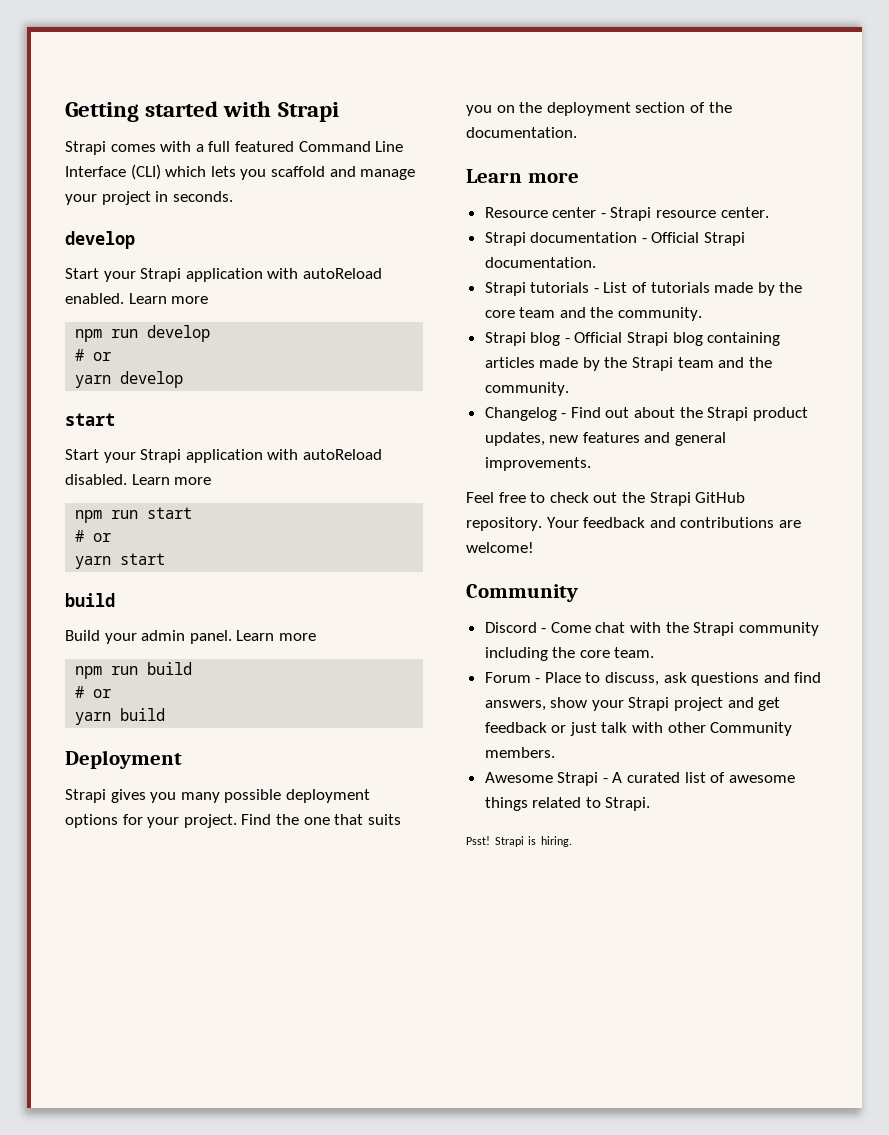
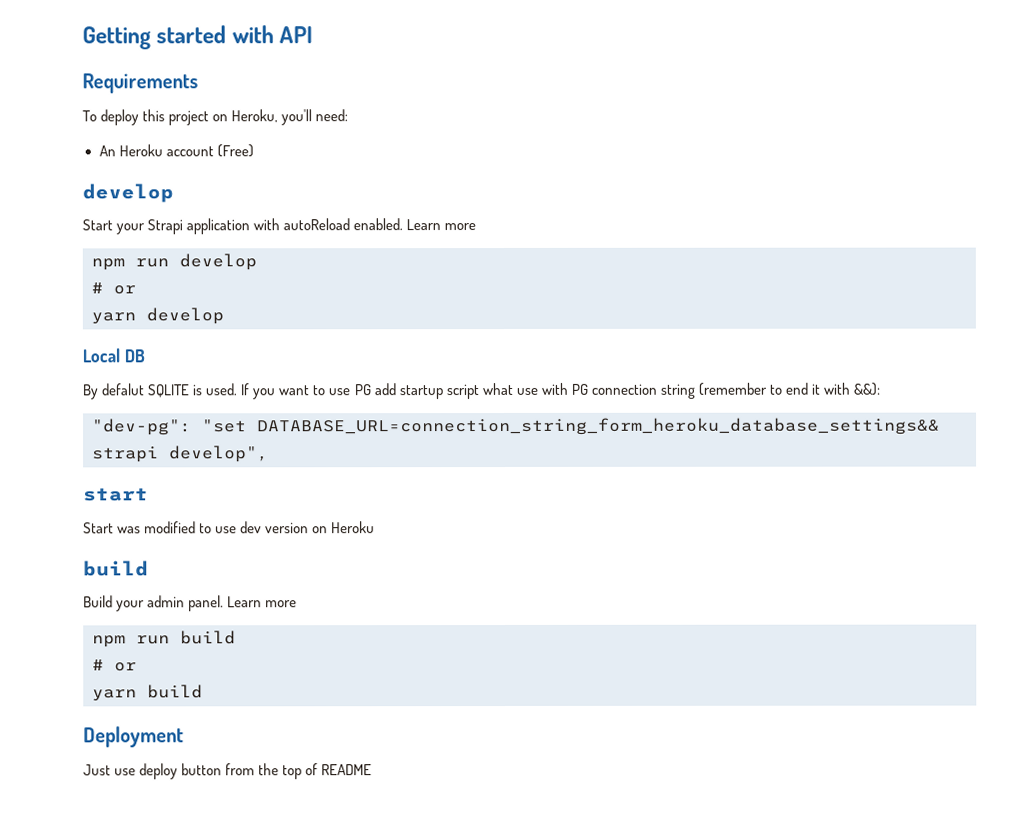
[277,102,339,122] [65,141,404,155] [65,164,416,180] [65,191,233,205] Strapi // Strapi comes with a full featured Command Line Interface (CLI) which lets you scaffold and manage your project in seconds. -> [279,26,314,44] [82,73,198,94] [82,109,349,126] [98,144,254,158] API // Requirements // To deploy this project on Heroku, you'll need: // An Heroku account (Free)
[65,413,115,426] [65,449,382,463] [65,474,212,485] [75,507,193,523] [75,530,112,542] [75,553,166,569] start // Start your Strapi application with autoReload disabled. Learn more // npm run start // # or // yarn start -> [82,348,145,363] [82,382,881,400] [92,417,940,436] [92,445,269,463] [83,488,149,502] [83,521,376,534] Local DB // By defalut SQLITE is used. If you want to use PG add startup script what use with PG connection string (remember to end it with &&): // "dev-pg": "set DATABASE_URL=connection_string_form_heroku_database_settings&& strapi develop", // start // Start was modified to use dev version on Heroku
[65,789,370,803] [65,814,401,828] [466,102,732,116] [466,127,577,138] [466,169,579,183] [484,207,769,221] [484,232,746,246] [484,257,596,268] [484,282,803,296] [484,307,703,321] [484,332,781,346] [484,357,772,371] [484,382,569,396] [484,407,808,421] [484,432,727,446] [484,457,591,471] [466,492,746,506] [466,517,801,531] [466,542,534,553] [466,584,578,602] [484,622,819,636] [484,647,655,661] [484,672,822,686] [484,697,781,711] [484,722,793,736] [484,747,555,758] [484,772,795,786] [484,797,651,811] [466,836,572,847] Strapi gives you many possible deployment options for your project. Find the one that suits you on the deployment section of the documentation. // Learn more // Resource center - Strapi resource center. // Strapi documentation - Official Strapi documentation. // Strapi tutorials - List of tutorials made by the core team and the community. // Strapi blog - Official Strapi blog containing articles made by the Strapi team and the community. // Changelog - Find out about the Strapi product updates, new features and general improvements. // Feel free to check out the Strapi GitHub repository. Your feedback and contributions are welcome! // Community // Discord - Come chat with the Strapi community including the core team. // Forum - Place to discuss, ask questions and find answers, show your Strapi project and get feedback or just talk with other Community members. // Awesome Strapi - A curated list of awesome things related to Strapi. // Psst! Strapi is hiring. -> [83,763,373,780] Just use deploy button from the top of README

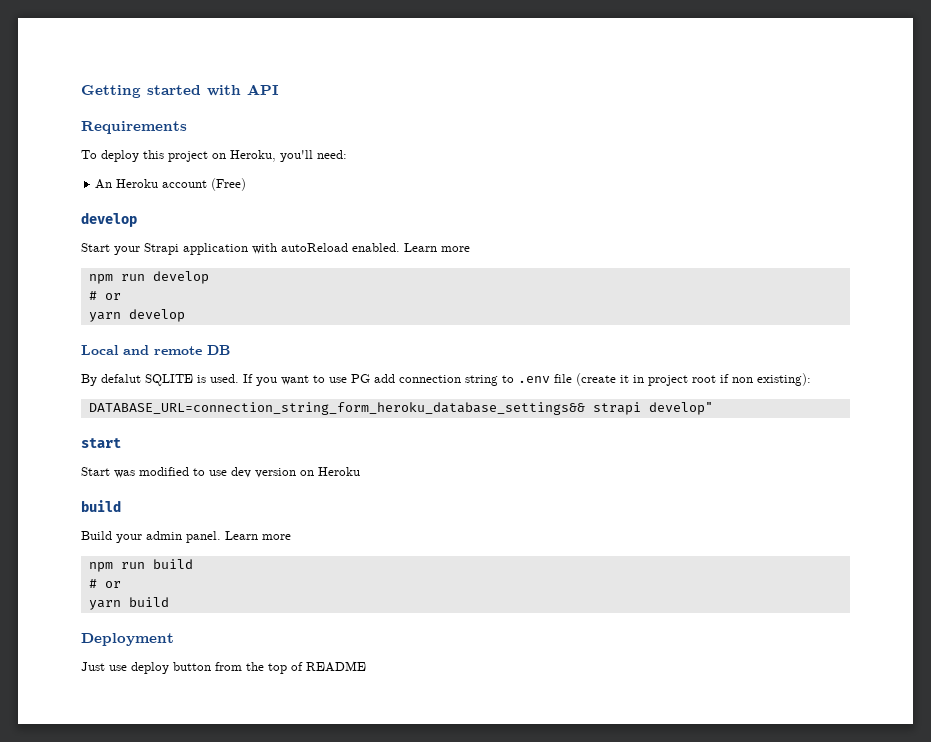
(120, 355) none -> [123,345,202,355] and remote
[398,382,881,400] [92,418,247,436] startup script what use with PG connection string (remember to end it with &&): // "dev-pg": "set -> [399,373,811,386] connection string to .env file (create it in project root if non existing): //
[169,445,269,463] develop", -> [648,402,713,415] develop"

